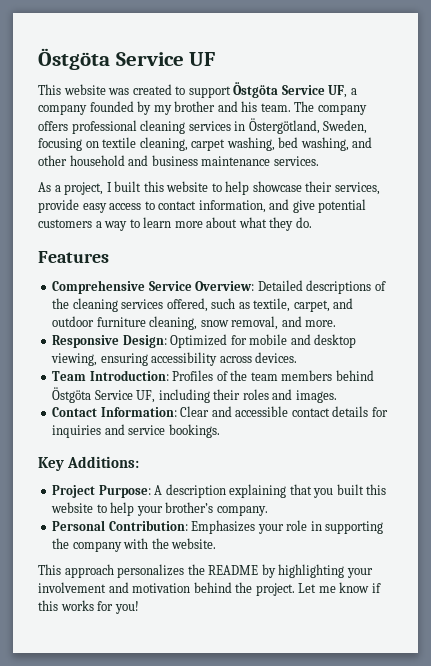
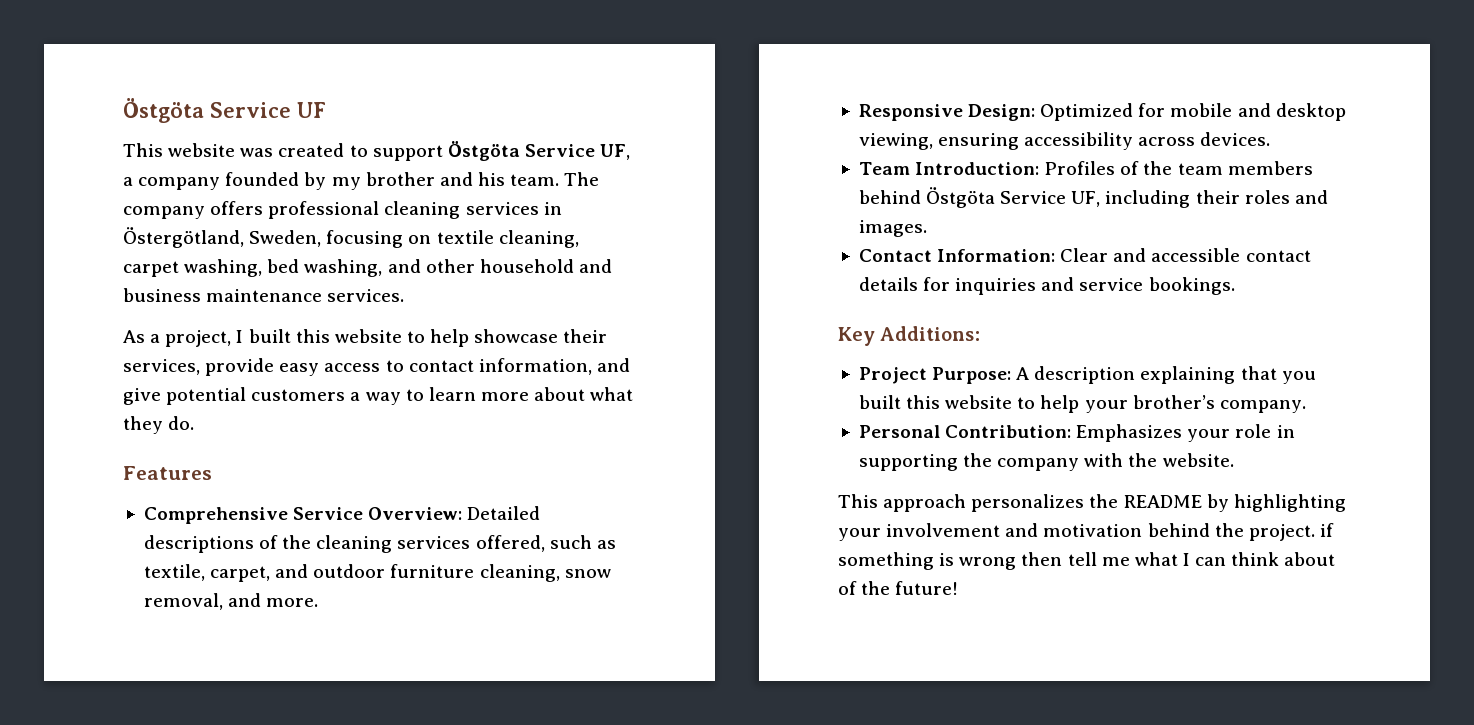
[298,582,381,593] [38,600,139,614] Let me know if this works for you! -> [1319,523,1334,537] [838,552,1336,570] [838,581,959,595] if something is wrong then tell me what I can think about of the future!

